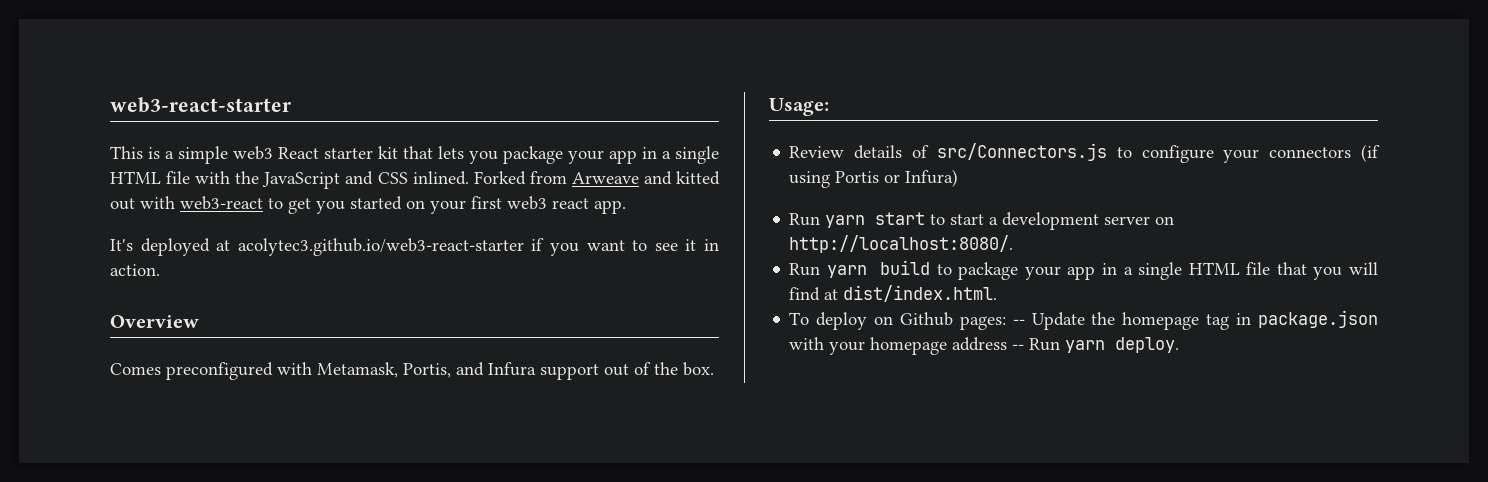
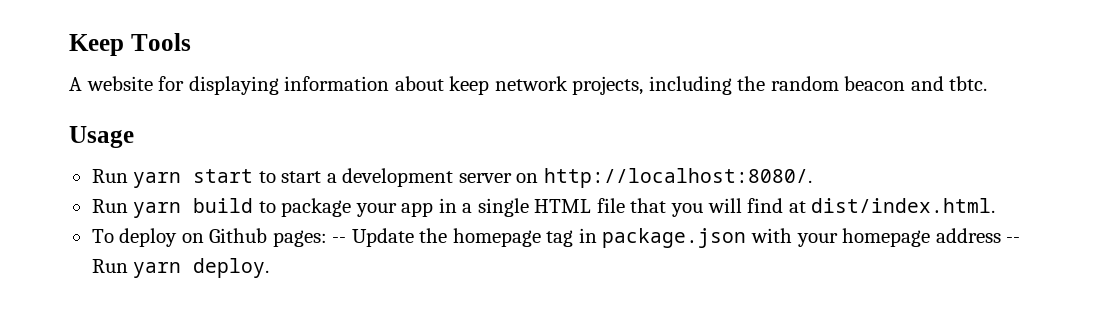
[110,97,291,113] [110,146,719,164] [110,171,720,189] [110,196,626,214] [110,238,720,256] [110,264,160,276] [110,315,199,328] [110,362,714,380] [769,98,829,116] [789,143,1380,163] [789,169,959,188] web3-react-starter // This is a simple web3 React starter kit that lets you package your app in a single HTML file with the JavaScript and CSS inlined. Forked from Arweave and kitted out with web3-react to get you started on your first web3 react app. // It's deployed at acolytec3.github.io/web3-react-starter if you want to see it in action. // Overview // Comes preconfigured with Metamask, Portis, and Infura support out of the box. // Usage: // Review details of src/Connectors.js to configure your connectors (if using Portis or Infura) -> [69,33,191,56] [69,76,988,95] [69,126,134,148] Keep Tools // A website for displaying information about keep network projects, including the random beacon and tbtc. // Usage

